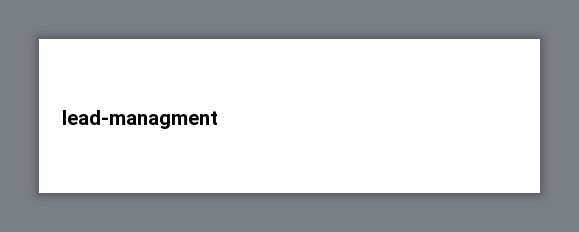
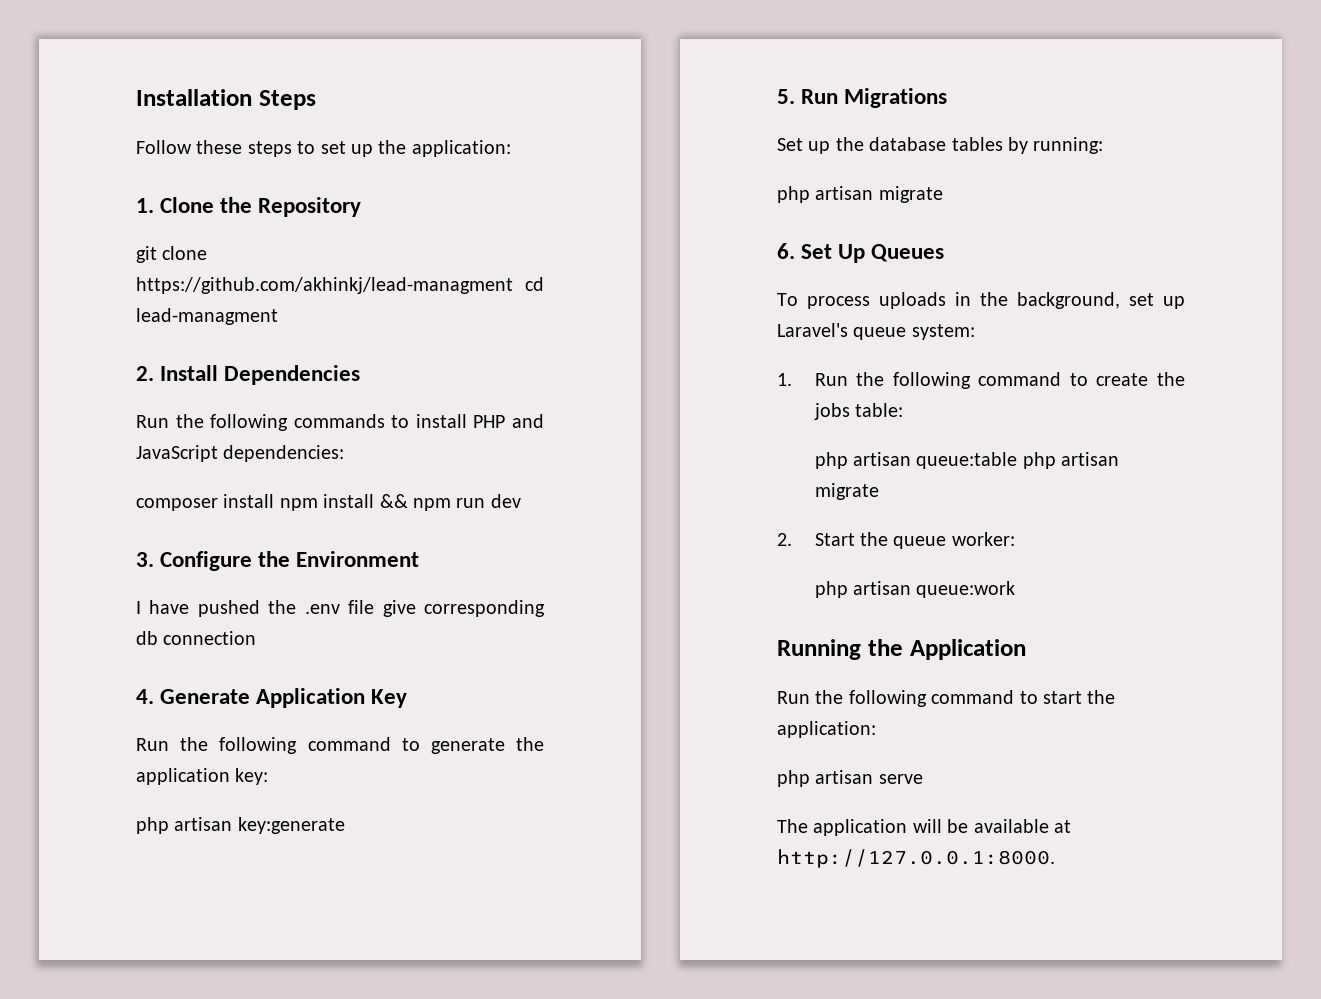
[62,110,218,129] lead-managment -> [136,89,316,110] [136,140,511,157] [136,197,362,217] [136,246,208,263] [136,277,544,294] [136,308,278,325] [136,365,361,385] [136,414,544,431] [136,445,345,462] [136,494,521,511] [136,551,420,571] [136,600,545,617] [136,631,257,645] [136,688,408,708] [136,737,544,754] [136,768,269,785] [136,817,345,834] [777,88,948,108] [777,137,1104,154] [777,186,943,203] [777,243,945,263] [777,292,1185,309] [777,323,975,340] [777,372,1185,389] [813,403,903,420] [814,452,1120,469] [814,483,879,500] [777,532,1015,549] [814,581,1016,598] [777,639,1026,660] [777,690,1116,707] [777,721,876,738] [777,770,923,787] [777,819,1071,836] [777,849,1055,868] Installation Steps // Follow these steps to set up the application: // 1. Clone the Repository // git clone https://github.com/akhinkj/lead-managment cd lead-managment // 2. Install Dependencies // Run the following commands to install PHP and JavaScript dependencies: // composer install npm install && npm run dev // 3. Configure the Environment // I have pushed the .env file give corresponding db connection // 4. Generate Application Key // Run the following command to generate the application key: // php artisan key:generate // 5. Run Migrations // Set up the database tables by running: // php artisan migrate // 6. Set Up Queues // To process uploads in the background, set up Laravel's queue system: // 1. Run the following command to create the jobs table: // php artisan queue:table php artisan migrate // 2. Start the queue worker: // php artisan queue:work // Running the Application // Run the following command to start the application: // php artisan serve // The application will be available at http://127.0.0.1:8000.

